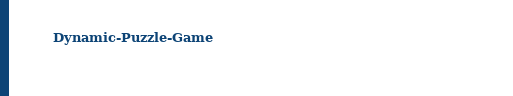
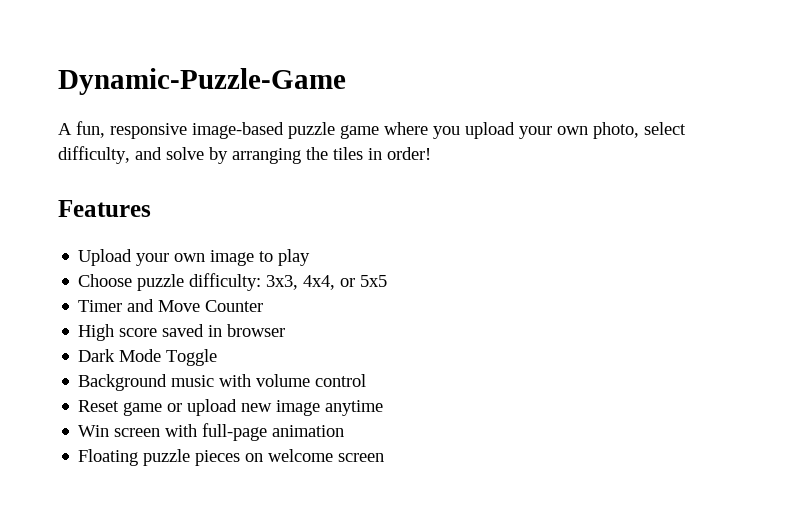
(213, 38) none -> [58,121,686,139] [58,146,431,164] [58,200,151,217] [78,249,311,266] [78,273,388,291] [78,299,264,312] [78,324,286,341] [78,349,218,366] [78,374,367,391] [78,399,384,416] [78,423,345,441] [78,449,385,466] // A fun, responsive image-based puzzle game where you upload your own photo, select difficulty, and solve by arranging the tiles in order! // Features // Upload your own image to play // Choose puzzle difficulty: 3x3, 4x4, or 5x5 // Timer and Move Counter // High score saved in browser // Dark Mode Toggle // Background music with volume control // Reset game or upload new image anytime // Win screen with full-page animation // Floating puzzle pieces on welcome screen

